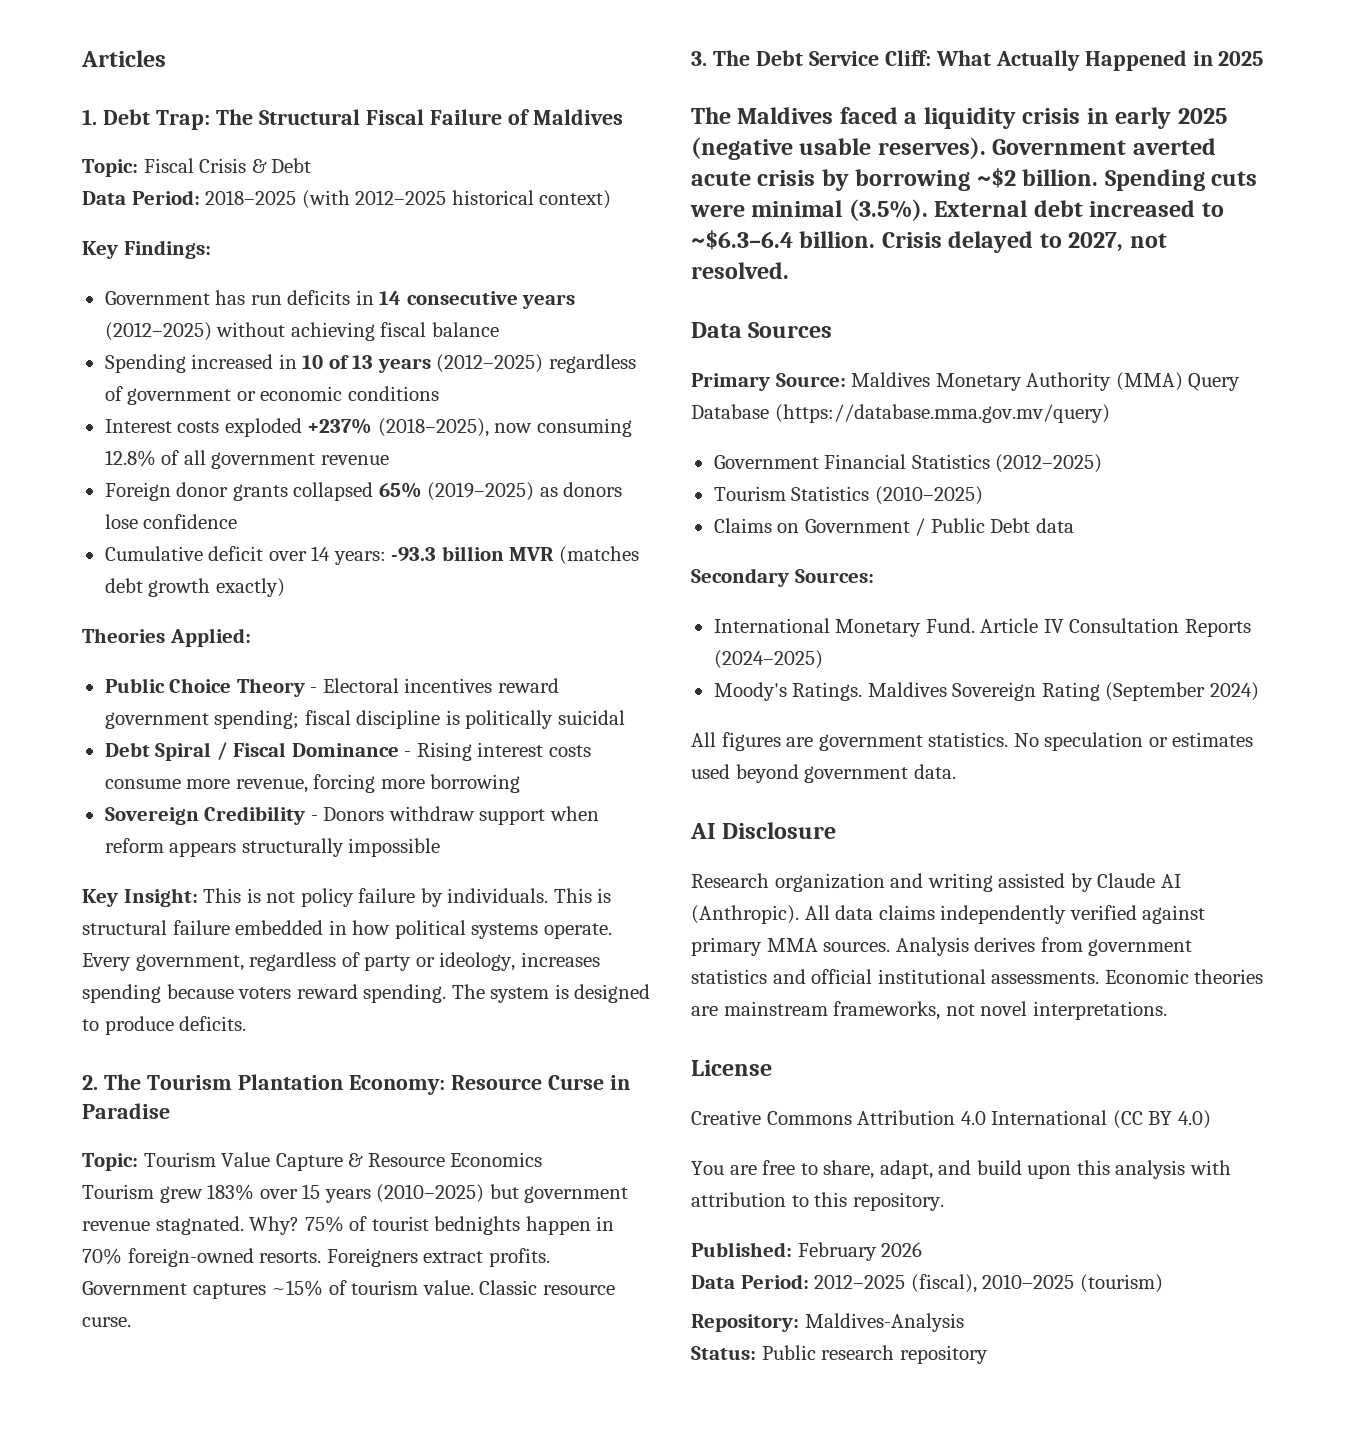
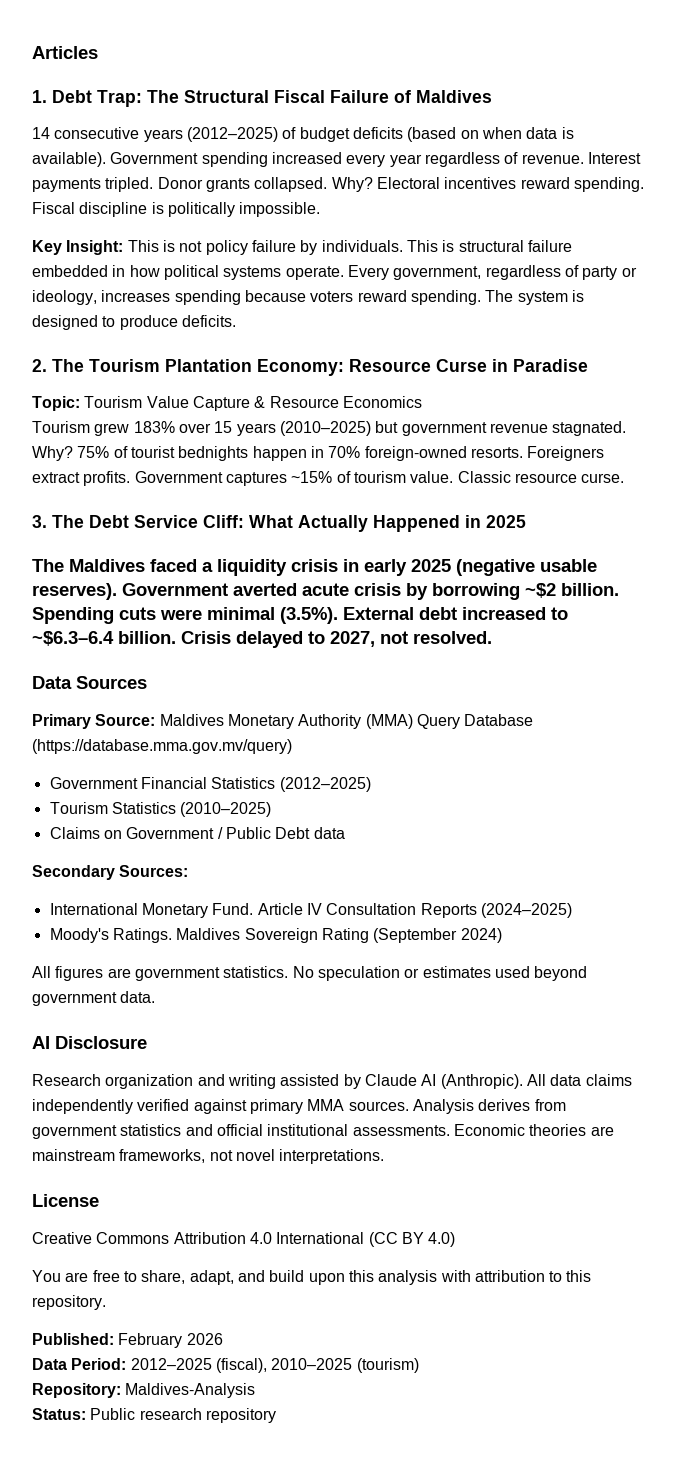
[82,158,312,177] [82,190,612,209] [82,240,211,259] [104,290,576,309] [104,322,499,341] [104,354,636,373] [104,386,439,405] [104,418,632,437] [104,450,389,469] [104,482,623,501] [104,514,238,529] [104,546,639,565] [104,578,285,597] [82,628,251,647] [104,678,559,697] [104,710,625,729] [104,742,591,761] [104,774,521,793] [104,806,599,825] [104,838,441,857] Topic: Fiscal Crisis & Debt // Data Period: 2018–2025 (with 2012–2025 historical context) // Key Findings: // Government has run deficits in 14 consecutive years (2012–2025) without achieving fiscal balance // Spending increased in 10 of 13 years (2012–2025) regardless of government or economic conditions // Interest costs exploded +237% (2018–2025), now consuming 12.8% of all government revenue // Foreign donor grants collapsed 65% (2019–2025) as donors lose confidence // Cumulative deficit over 14 years: -93.3 billion MVR (matches debt growth exactly) // Theories Applied: // Public Choice Theory - Electoral incentives reward government spending; fiscal discipline is politically suicidal // Debt Spiral / Fiscal Dominance - Rising interest costs consume more revenue, forcing more borrowing // Sovereign Credibility - Donors withdraw support when reform appears structurally impossible -> [32,127,574,142] [32,152,641,167] [32,177,644,192] [32,202,321,217] 14 consecutive years (2012–2025) of budget deficits (based on when data is available). Government spending increased every year regardless of revenue. Interest payments tripled. Donor grants collapsed. Why? Electoral incentives reward spending. Fiscal discipline is politically impossible.

